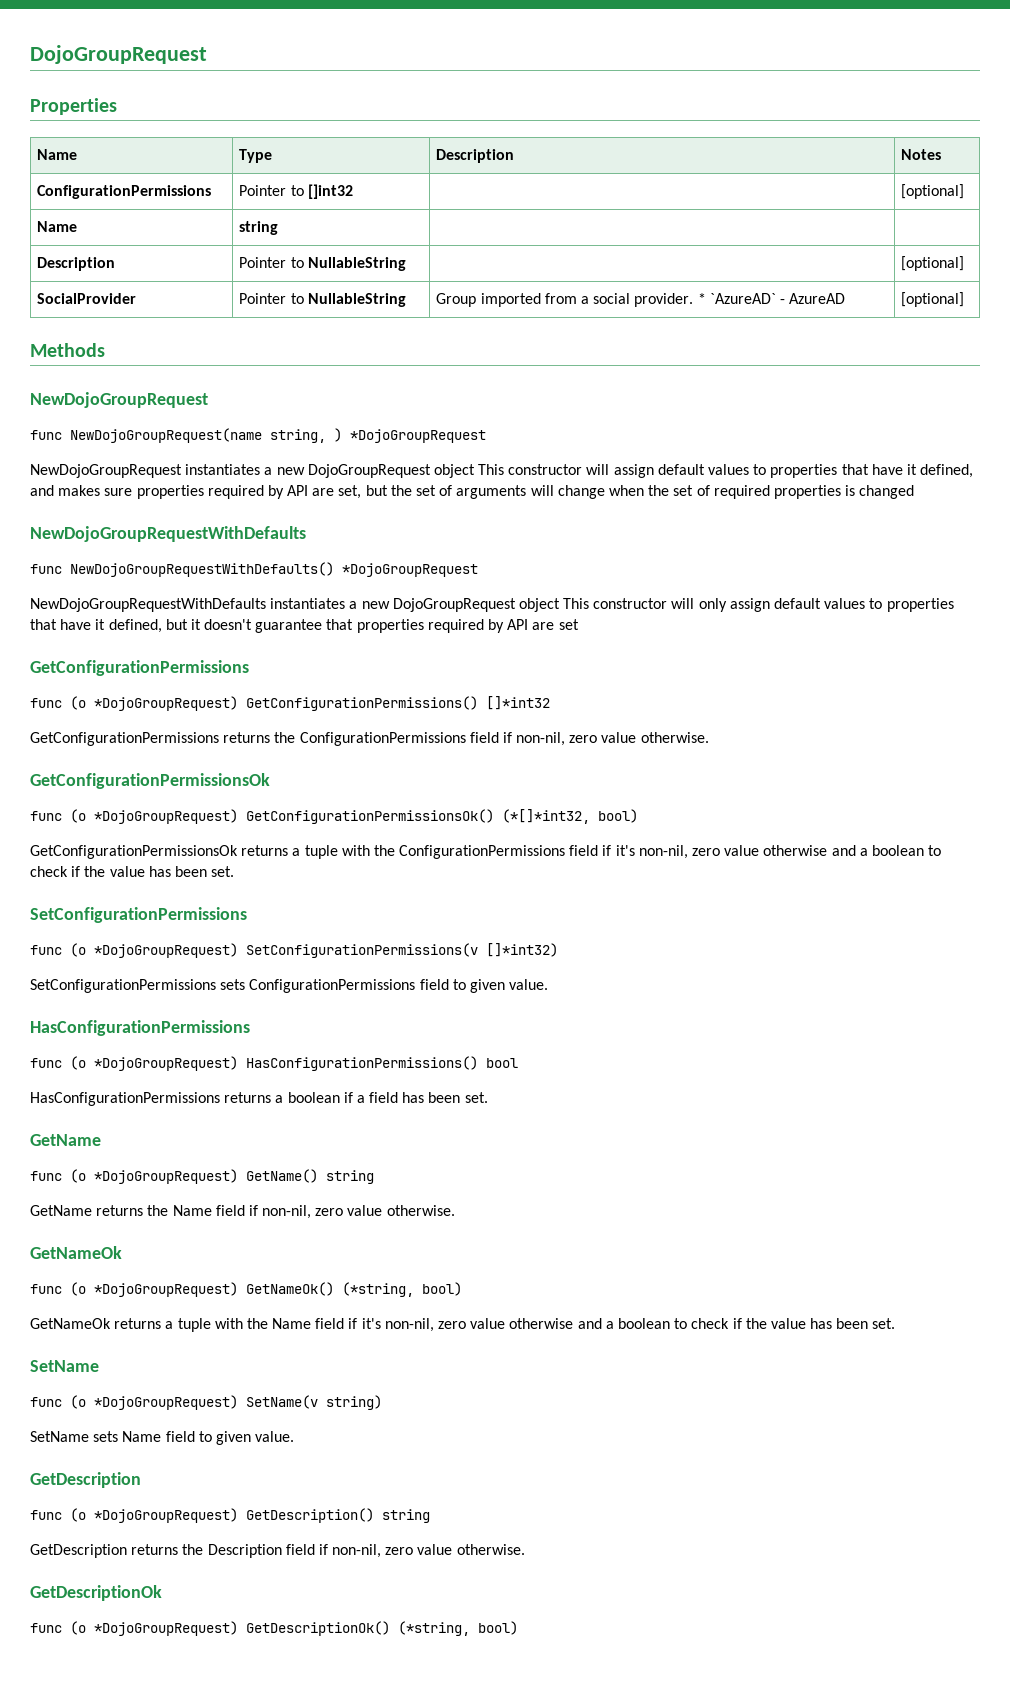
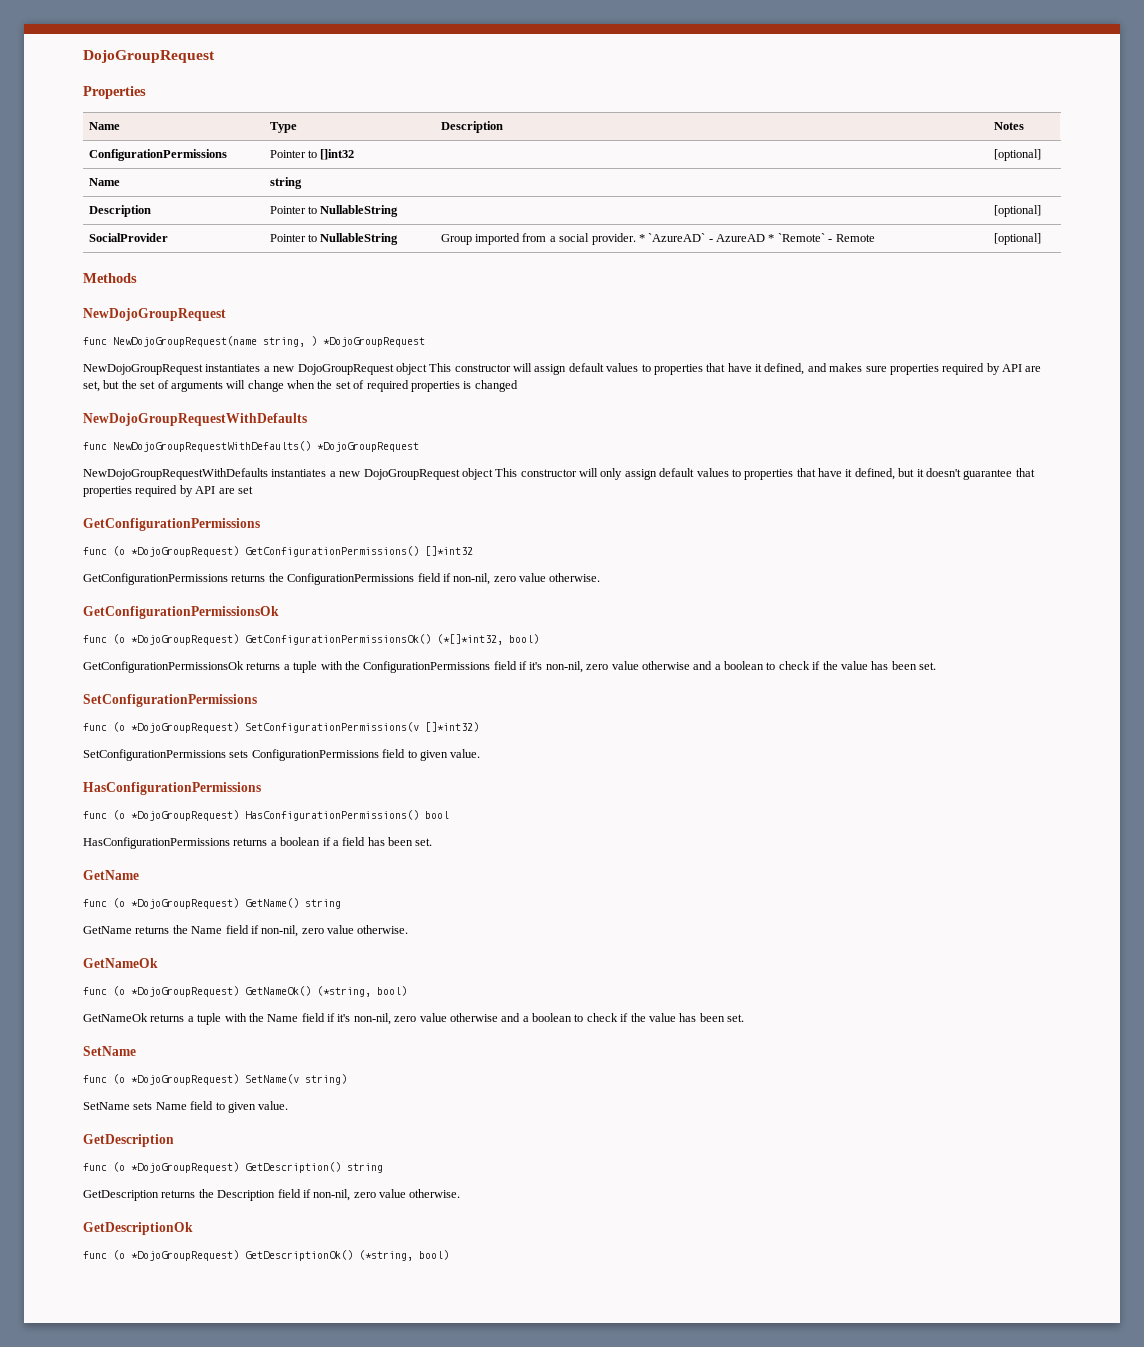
(846, 298) none -> [768,233,875,242] * `Remote` - Remote

